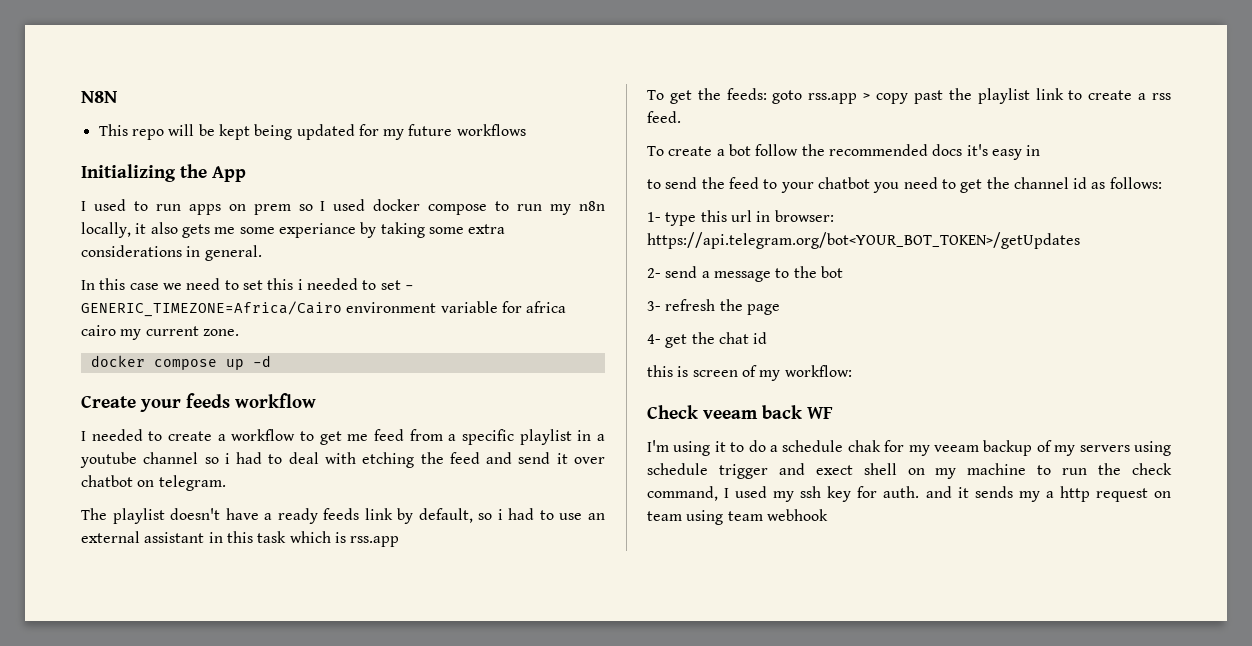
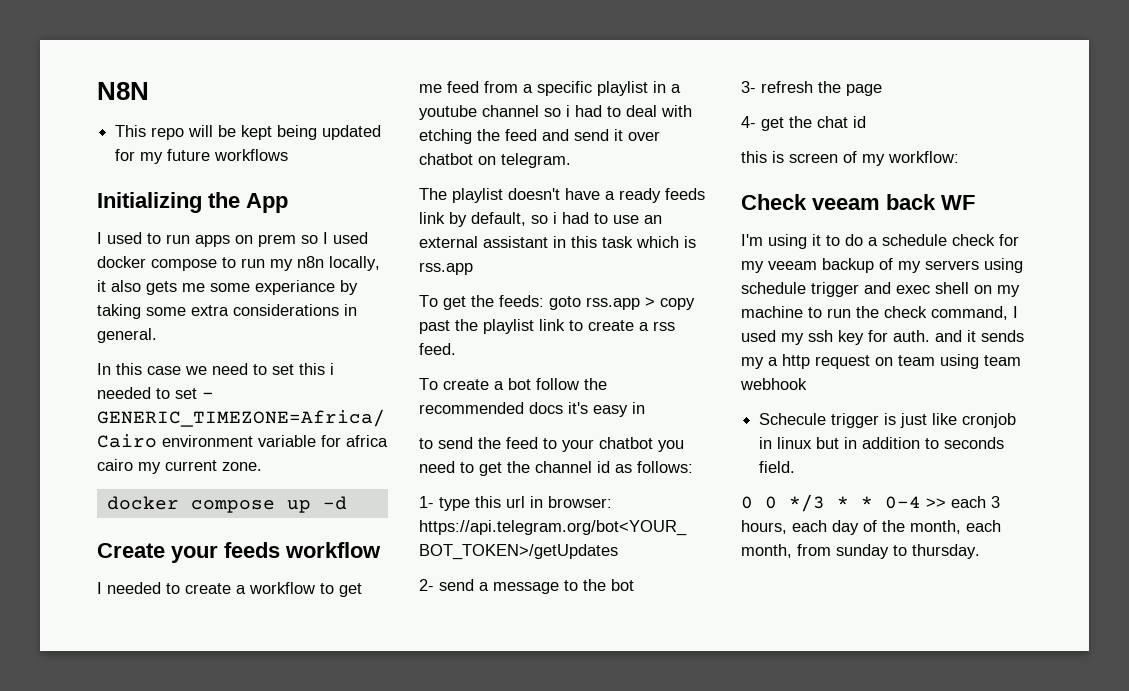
[847,440,881,452] chak -> [952,234,995,246] check
[815,465,853,475] exect -> [896,285,930,294] exec
(828, 515) none -> [759,413,1017,428] [759,437,1005,449] [759,461,796,473] [741,494,1000,512] [741,520,1001,535] [741,544,980,559] // Schecule trigger is just like cronjob in linux but in addition to seconds field. // 0 0 */3 * * 0-4 >> each 3 hours, each day of the month, each month, from sunday to thursday.

